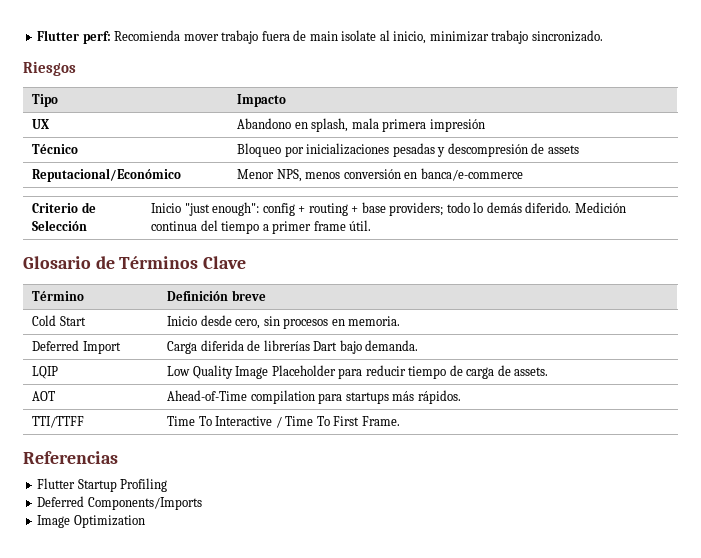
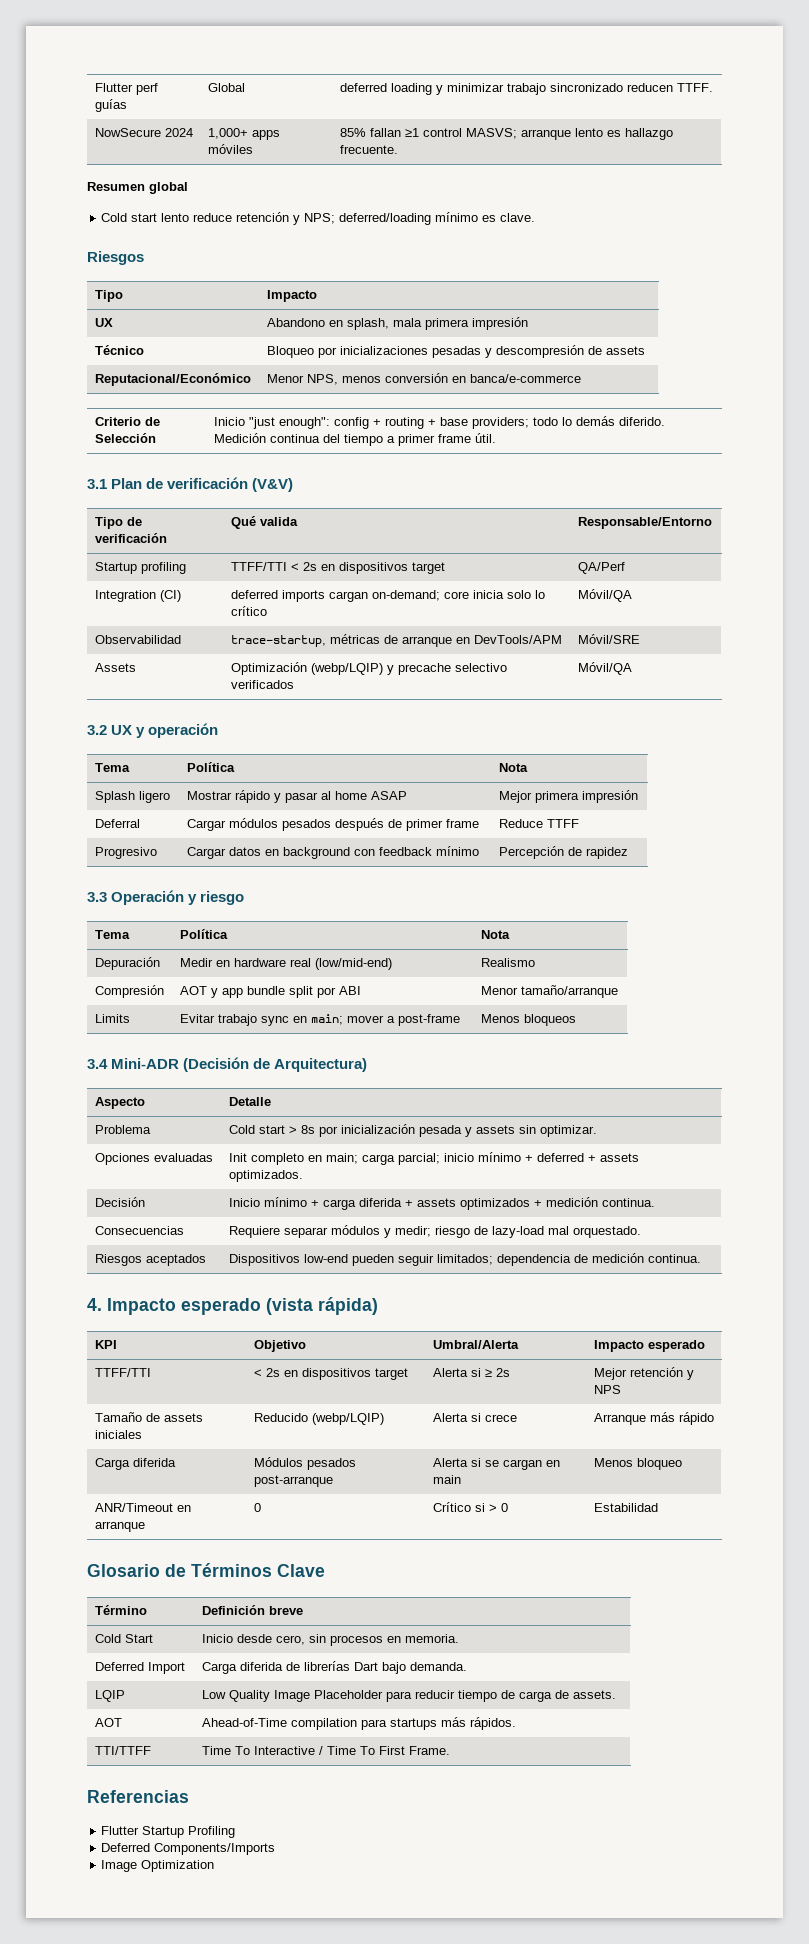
[37,30,603,44] Flutter perf: Recomienda mover trabajo fuera de main isolate al inicio, minimizar trabajo sincronizado. -> [94,83,158,95] [94,99,127,112] [207,83,245,92] [339,83,713,95] [94,128,193,137] [207,128,280,140] [207,144,253,154] [339,128,673,140] [339,145,398,154] [87,182,188,194] [101,212,536,225] Flutter perf guías | Global | deferred loading y minimizar trabajo sincronizado reducen TTFF. // NowSecure 2024 | 1,000+ apps móviles | 85% fallan ≥1 control MASVS; arranque lento es hallazgo frecuente. // Resumen global // Cold start lento reduce retención y NPS; deferred/loading mínimo es clave.
(372, 225) none -> [87,477,294,492] [94,517,142,529] [94,533,167,543] [230,516,298,529] [577,517,712,529] [94,562,186,574] [230,562,445,574] [577,562,625,574] [94,590,181,602] [230,590,545,602] [230,606,267,616] [577,589,632,602] [94,635,181,644] [230,634,562,647] [577,634,640,644] [94,663,136,672] [230,662,507,675] [230,680,294,689] [577,662,632,675] [87,723,219,738] [94,763,130,772] [186,762,235,772] [498,763,528,772] [94,791,170,803] [186,790,407,803] [498,790,638,803] [94,819,140,828] [186,818,479,831] [498,819,579,828] [94,847,157,859] [186,846,479,859] [498,846,628,859] [87,890,245,905] [94,930,130,939] [179,929,228,939] [480,930,510,939] [94,957,160,970] [179,958,392,970] [480,958,535,967] [94,985,164,998] [179,986,361,998] [480,985,618,998] [94,1014,130,1023] [179,1014,460,1026] [480,1014,576,1026] [87,1057,368,1072] [94,1097,145,1109] [228,1097,271,1106] [94,1125,151,1134] [228,1124,597,1137] [94,1153,213,1165] [228,1152,639,1165] [228,1170,303,1182] [94,1197,145,1207] [228,1197,655,1210] [94,1226,184,1235] [228,1225,641,1238] [94,1254,206,1266] [228,1253,701,1266] [87,1297,378,1315] [94,1340,117,1349] [253,1340,306,1352] [432,1340,519,1349] [593,1340,705,1352] [94,1368,151,1377] [253,1368,408,1380] [432,1368,510,1377] [593,1367,694,1380] [593,1385,621,1394] [94,1412,203,1422] [94,1430,142,1439] [253,1413,384,1425] [432,1413,517,1422] [593,1412,714,1425] [94,1458,176,1470] [253,1457,356,1470] [253,1475,333,1487] [432,1458,560,1470] [432,1475,461,1484] [593,1458,682,1470] [94,1503,191,1512] [94,1521,145,1532] [253,1503,261,1512] [432,1502,508,1512] [593,1503,658,1512] // 3.1 Plan de verificación (V&V) // Tipo de verificación | Qué valida | Responsable/Entorno // Startup profiling | TTFF/TTI < 2s en dispositivos target | QA/Perf // Integration (CI) | deferred imports cargan on-demand; core inicia solo lo crítico | Móvil/QA // Observabilidad | trace-startup, métricas de arranque en DevTools/APM | Móvil/SRE // Assets | Optimización (webp/LQIP) y precache selectivo verificados | Móvil/QA // 3.2 UX y operación // Tema | Política | Nota // Splash ligero | Mostrar rápido y pasar al home ASAP | Mejor primera impresión // Deferral | Cargar módulos pesados después de primer frame | Reduce TTFF // Progresivo | Cargar datos en background con feedback mínimo | Percepción de rapidez // 3.3 Operación y riesgo // Tema | Política | Nota // Depuración | Medir en hardware real (low/mid-end) | Realismo // Compresión | AOT y app bundle split por ABI | Menor tamaño/arranque // Limits | Evitar trabajo sync en main; mover a post-frame | Menos bloqueos // 3.4 Mini-ADR (Decisión de Arquitectura) // Aspecto | Detalle // Problema | Cold start > 8s por inicialización pesada y assets sin optimizar. // Opciones evaluadas | Init completo en main; carga parcial; inicio mínimo + deferred + assets optimizados. // Decisión | Inicio mínimo + carga diferida + assets optimizados + medición continua. // Consecuencias | Requiere separar módulos y medir; riesgo de lazy-load mal orquestado. // Riesgos aceptados | Dispositivos low-end pueden seguir limitados; dependencia de medición continua. // 4. Impacto esperado (vista rápida) // KPI | Objetivo | Umbral/Alerta | Impacto esperado // TTFF/TTI | < 2s en dispositivos target | Alerta si ≥ 2s | Mejor retención y NPS // Tamaño de assets iniciales | Reducido (webp/LQIP) | Alerta si crece | Arranque más rápido // Carga diferida | Módulos pesados post-arranque | Alerta si se cargan en main | Menos bloqueo // ANR/Timeout en arranque | 0 | Crítico si > 0 | Estabilidad

